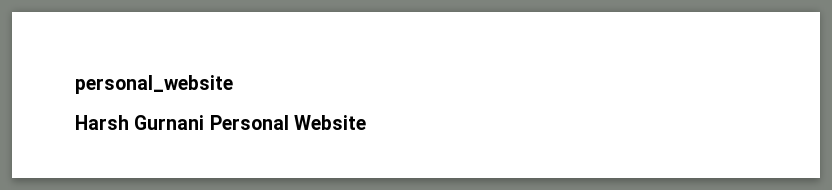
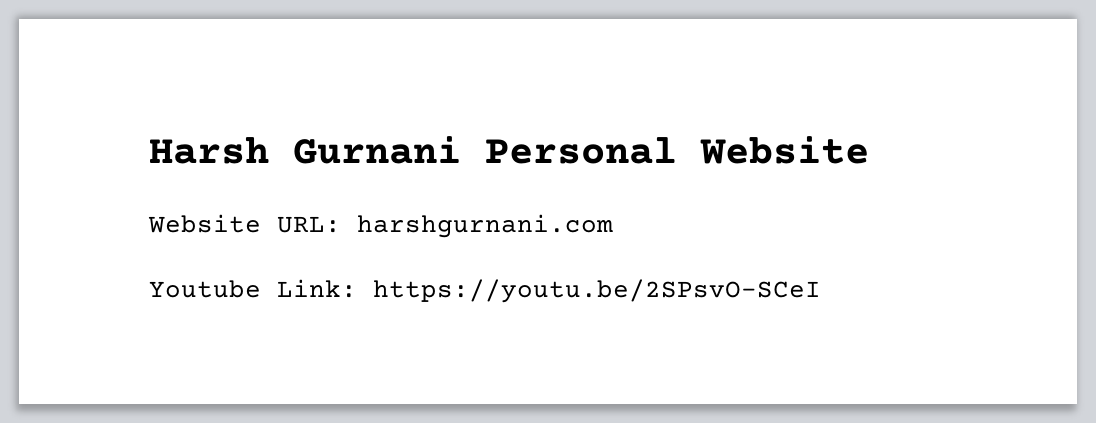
[75,75,233,94] personal_website // -> (149, 150) none
(366, 122) none -> [148,214,613,238] [149,279,821,303] // Website URL: harshgurnani.com // Youtube Link: https://youtu.be/2SPsvO-SCeI

